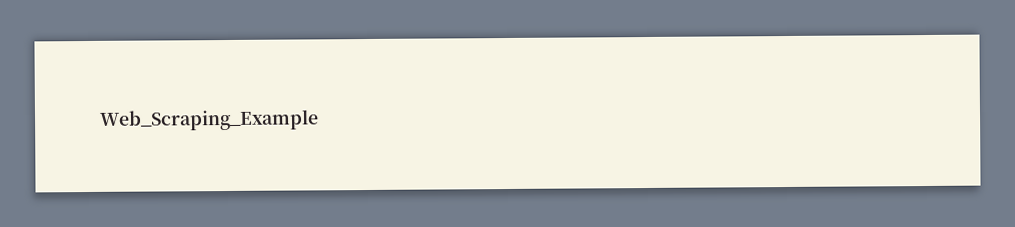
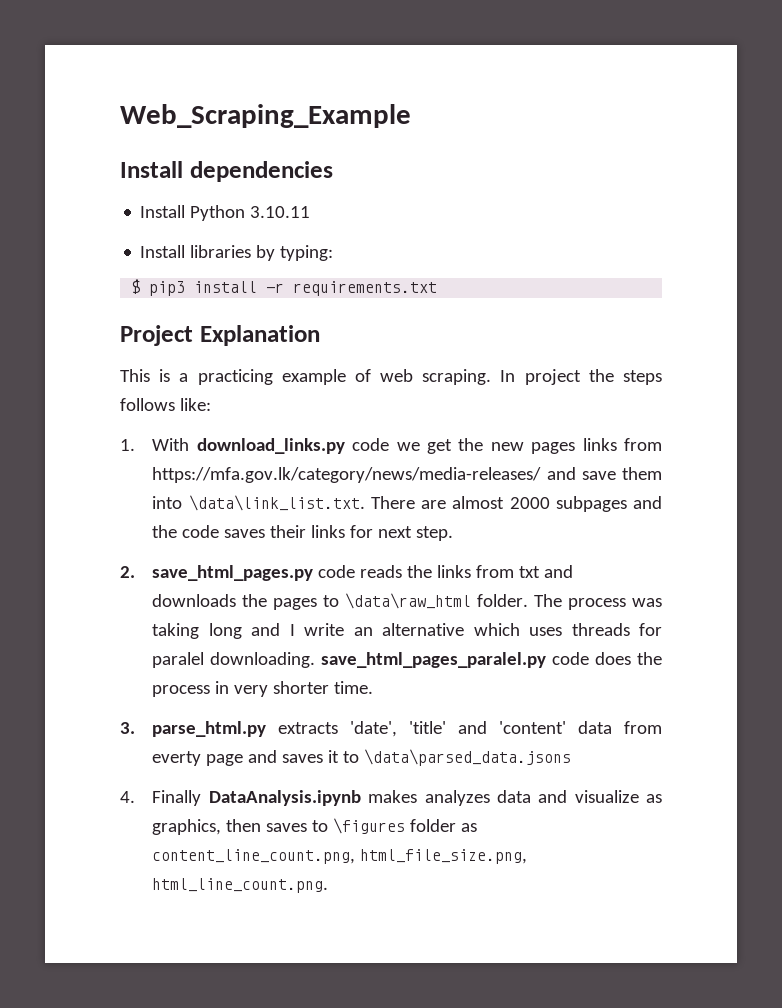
(319, 120) none -> [120,161,333,182] [140,205,311,221] [140,245,334,261] [131,279,438,296] [120,325,320,346] [120,369,662,385] [120,398,211,411] [120,438,662,454] [152,467,662,483] [152,495,662,512] [152,525,454,541] [120,565,574,581] [152,593,662,610] [152,623,662,639] [152,652,662,668] [152,681,374,697] [120,721,662,737] [152,749,572,766] [120,790,662,806] [152,818,478,835] [152,849,528,864] [152,878,329,893] // Install dependencies // Install Python 3.10.11 // Install libraries by typing: // $ pip3 install -r requirements.txt // Project Explanation // This is a practicing example of web scraping. In project the steps follows like: // 1. With download_links.py code we get the new pages links from https://mfa.gov.lk/category/news/media-releases/ and save them into \data\link_list.txt. There are almost 2000 subpages and the code saves their links for next step. // 2. save_html_pages.py code reads the links from txt and downloads the pages to \data\raw_html folder. The process was taking long and I write an alternative which uses threads for paralel downloading. save_html_pages_paralel.py code does the process in very shorter time. // 3. parse_html.py extracts 'date', 'title' and 'content' data from everty page and saves it to \data\parsed_data.jsons // 4. Finally DataAnalysis.ipynb makes analyzes data and visualize as graphics, then saves to \figures folder as content_line_count.png, html_file_size.png, html_line_count.png.

